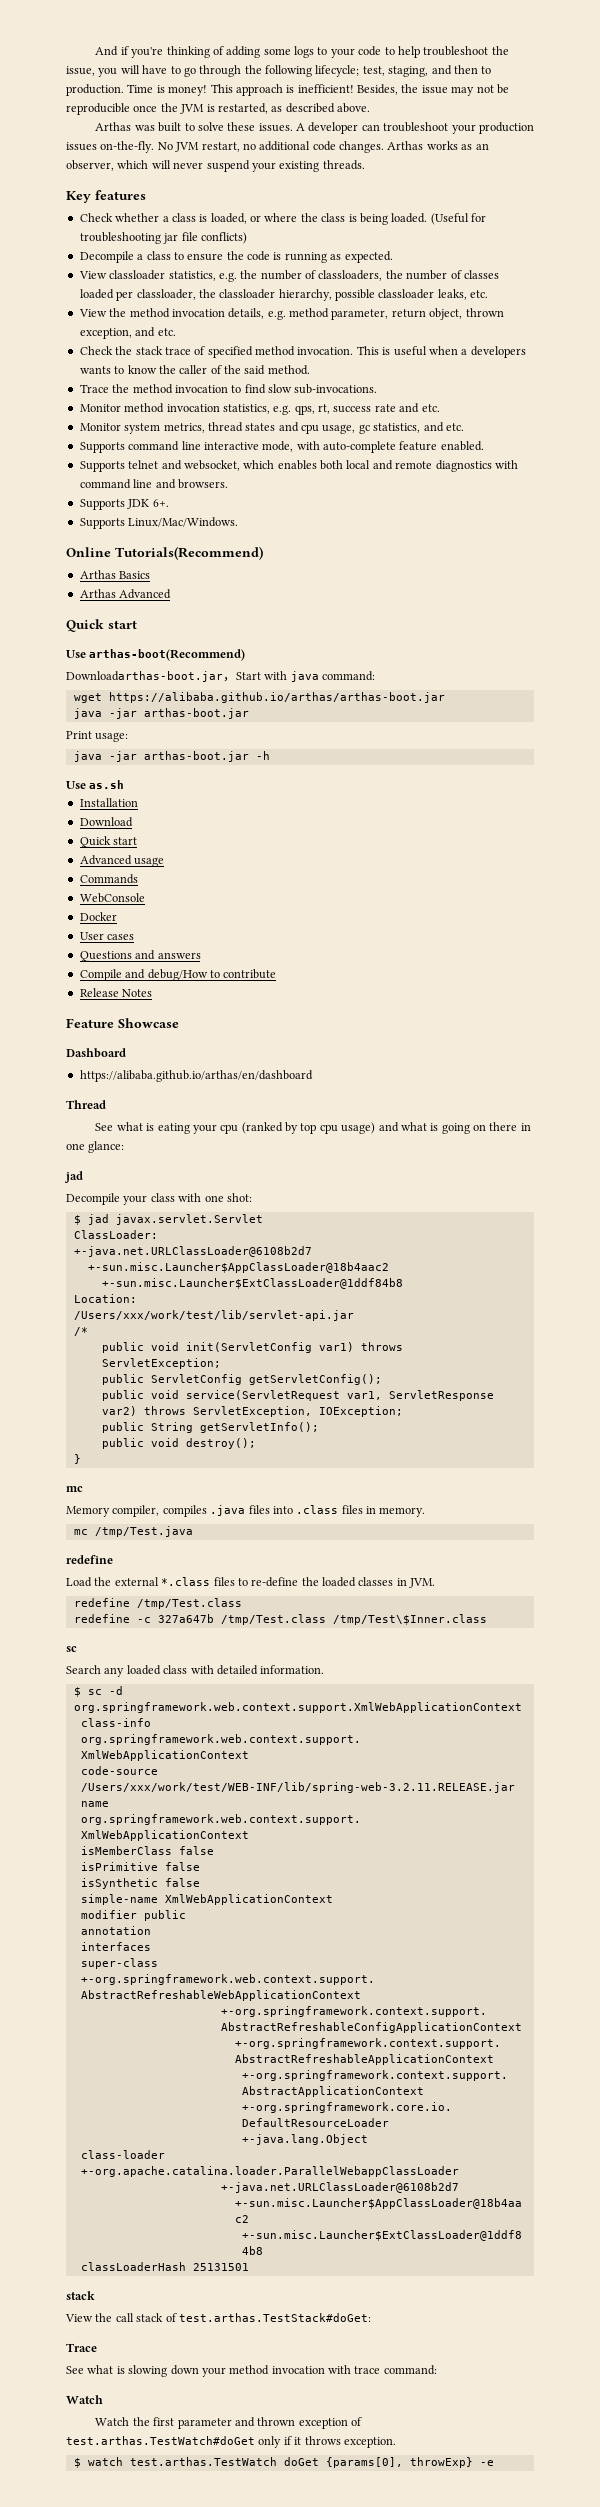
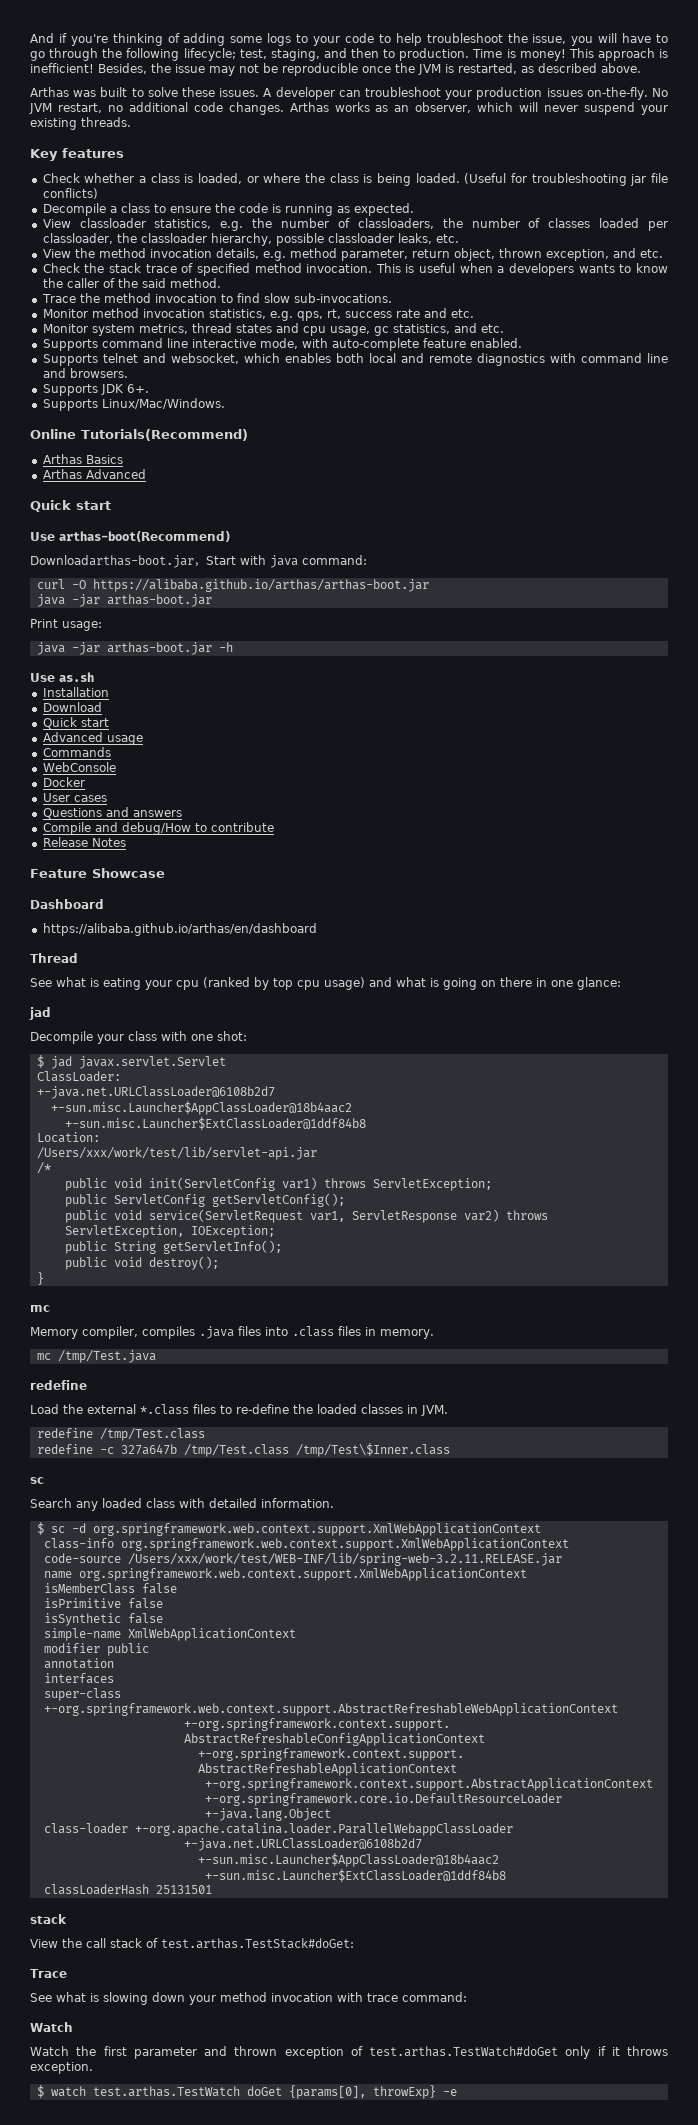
[73,693,102,703] wget -> [36,579,86,589] curl -O

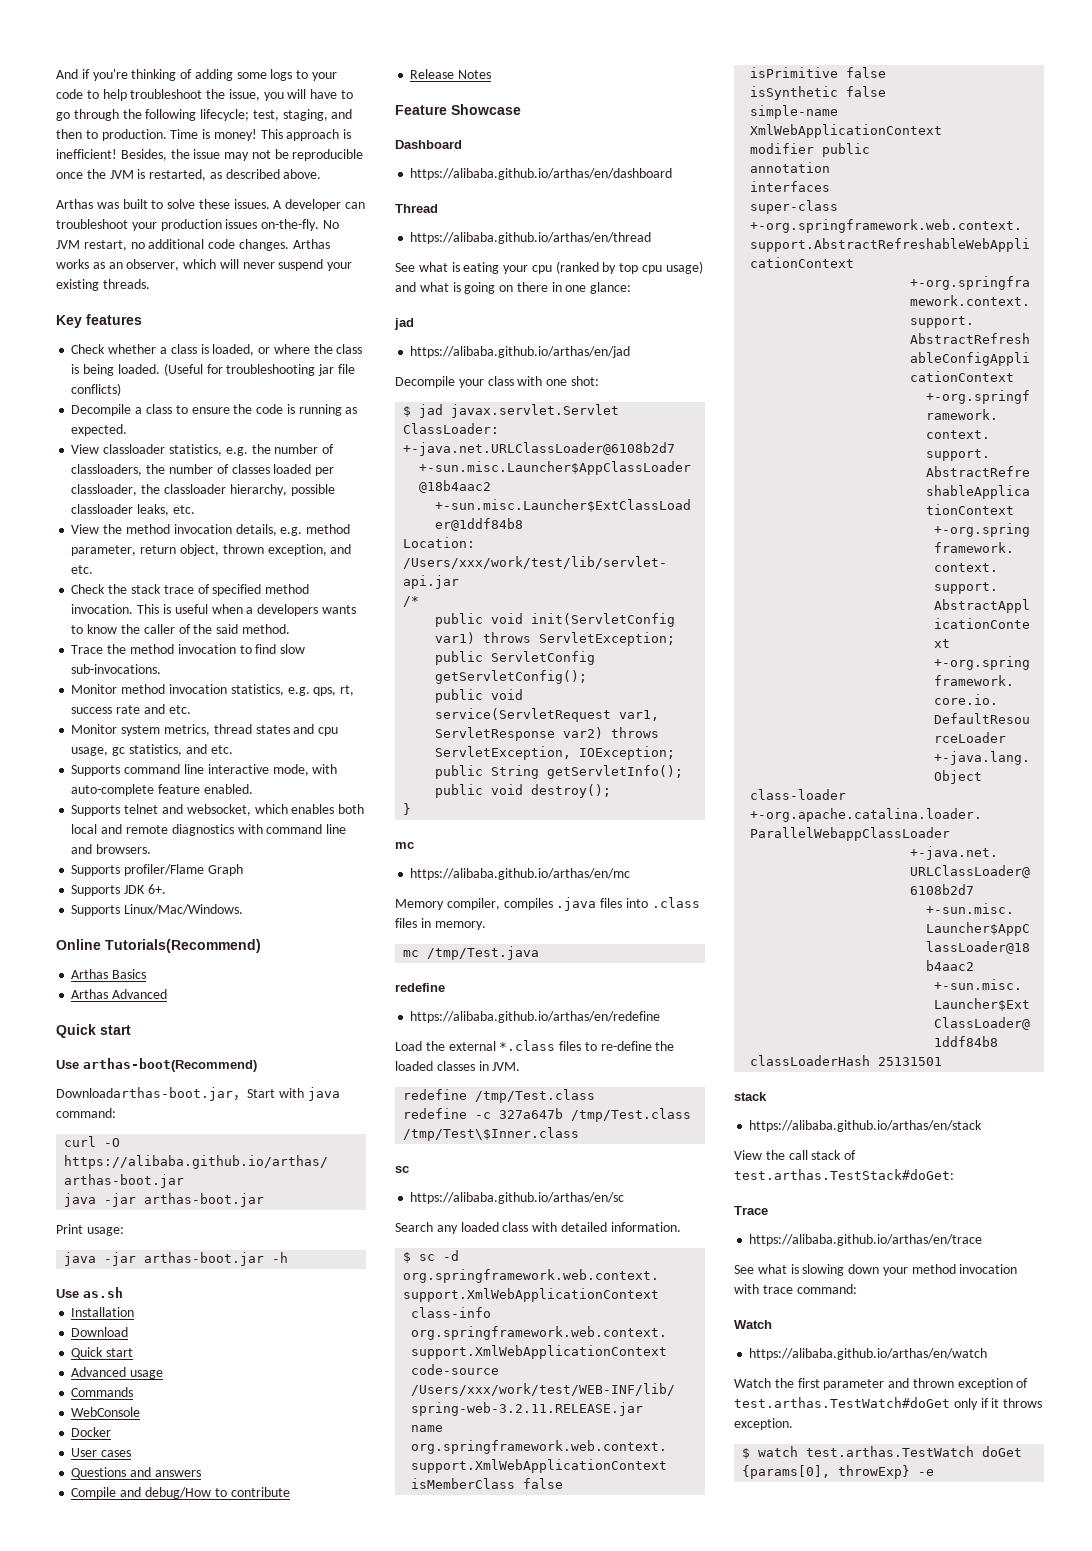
(128, 373) none -> [71,864,243,876] // Supports profiler/Flame Graph
(78, 958) none -> [410,232,652,244] // https://alibaba.github.io/arthas/en/thread
(51, 1013) none -> [410,346,631,358] // https://alibaba.github.io/arthas/en/jad
(50, 1308) none -> [410,868,631,880] // https://alibaba.github.io/arthas/en/mc
(87, 1385) none -> [410,1011,661,1023] // https://alibaba.github.io/arthas/en/redefine
(44, 1480) none -> [410,1192,625,1204] // https://alibaba.github.io/arthas/en/sc
(67, 1919) none -> [749,1120,983,1132] // https://alibaba.github.io/arthas/en/stack
(67, 1973) none -> [749,1234,983,1246] // https://alibaba.github.io/arthas/en/trace
(73, 2027) none -> [749,1348,988,1360] // https://alibaba.github.io/arthas/en/watch

